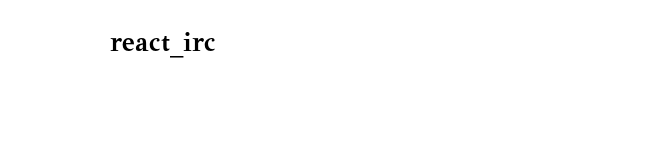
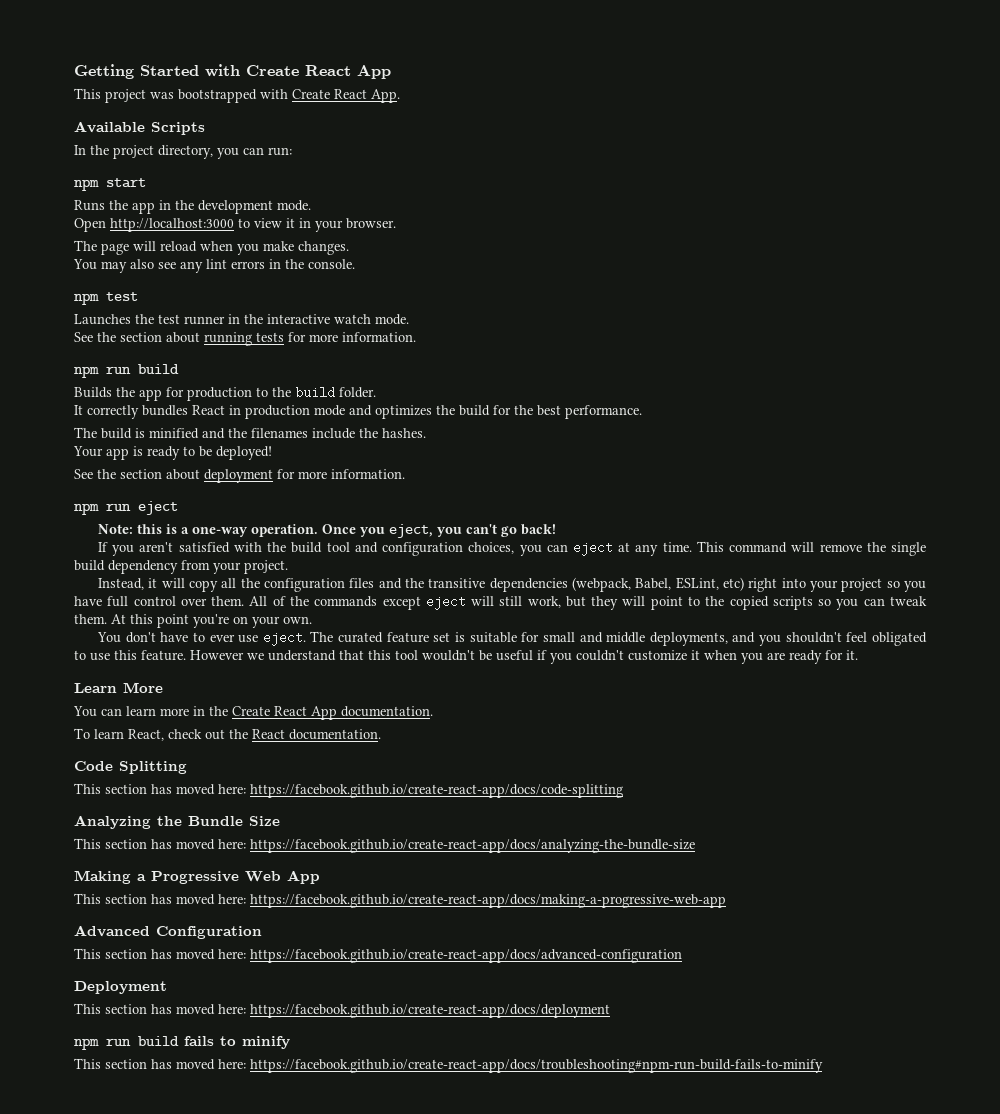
[110,32,216,58] react_irc -> [74,64,391,79] [74,88,400,103] [74,121,205,135] [74,145,292,159] [74,178,146,191] [74,200,311,214] [74,218,396,232] [74,240,349,255] [73,259,355,273] [74,292,138,305] [74,314,409,325] [74,332,416,346] [74,364,179,378] [74,386,376,401] [74,405,642,419] [74,427,426,439] [73,446,272,460] [74,469,405,483] [74,501,178,515] [97,524,556,538] [97,541,926,556] [74,560,288,574] [97,577,926,592] [74,595,927,610] [74,614,312,628] [96,631,927,646] [74,650,858,664] [74,682,163,693] [73,706,433,720] [74,728,381,741] [74,761,187,774] [74,783,623,798] [74,815,280,829] [74,838,695,853] [74,870,320,884] [74,893,726,908] [74,925,262,939] [74,948,682,963] [74,981,167,994] [74,1003,610,1018] [74,1036,290,1050] [74,1058,823,1073] Getting Started with Create React App // This project was bootstrapped with Create React App. // Available Scripts // In the project directory, you can run: // npm start // Runs the app in the development mode. // Open http://localhost:3000 to view it in your browser. // The page will reload when you make changes. // You may also see any lint errors in the console. // npm test // Launches the test runner in the interactive watch mode. // See the section about running tests for more information. // npm run build // Builds the app for production to the build folder. // It correctly bundles React in production mode and optimizes the build for the best performance. // The build is minified and the filenames include the hashes. // Your app is ready to be deployed! // See the section about deployment for more information. // npm run eject // Note: this is a one-way operation. Once you eject, you can't go back! // If you aren't satisfied with the build tool and configuration choices, you can eject at any time. This command will remove the single build dependency from your project. // Instead, it will copy all the configuration files and the transitive dependencies (webpack, Babel, ESLint, etc) right into your project so you have full control over them. All of the commands except eject will still work, but they will point to the copied scripts so you can tweak them. At this point you're on your own. // You don't have to ever use eject. The curated feature set is suitable for small and middle deployments, and you shouldn't feel obligated to use this feature. However we understand that this tool wouldn't be useful if you couldn't customize it when you are ready for it. // Learn More // You can learn more in the Create React App documentation. // To learn React, check out the React documentation. // Code Splitting // This section has moved here: https://facebook.github.io/create-react-app/docs/code-splitting // Analyzing the Bundle Size // This section has moved here: https://facebook.github.io/create-react-app/docs/analyzing-the-bundle-size // Making a Progressive Web App // This section has moved here: https://facebook.github.io/create-react-app/docs/making-a-progressive-web-app // Advanced Configuration // This section has moved here: https://facebook.github.io/create-react-app/docs/advanced-configuration // Deployment // This section has moved here: https://facebook.github.io/create-react-app/docs/deployment // npm run build fails to minify // This section has moved here: https://facebook.github.io/create-react-app/docs/troubleshooting#npm-run-build-fails-to-minify

